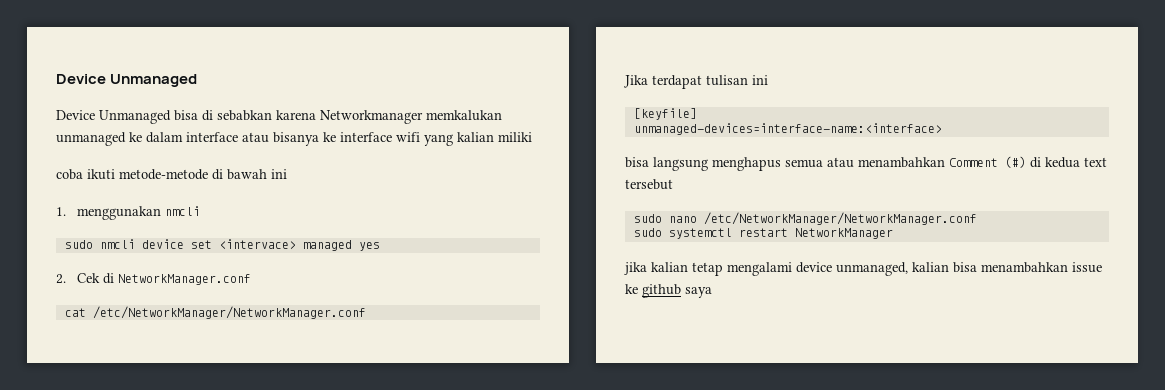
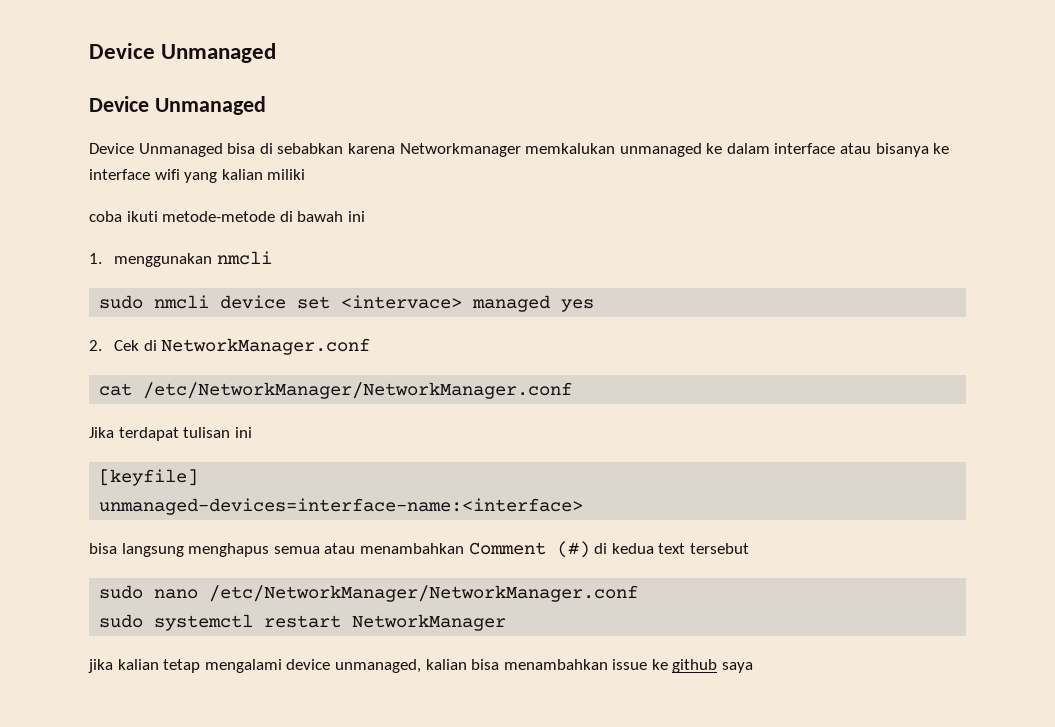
[56,74,198,87] [56,110,171,124] Device Unmanaged // Device Unmanaged -> [89,43,277,63] [89,96,266,115] [89,143,223,157] Device Unmanaged // Device Unmanaged // Device Unmanaged

